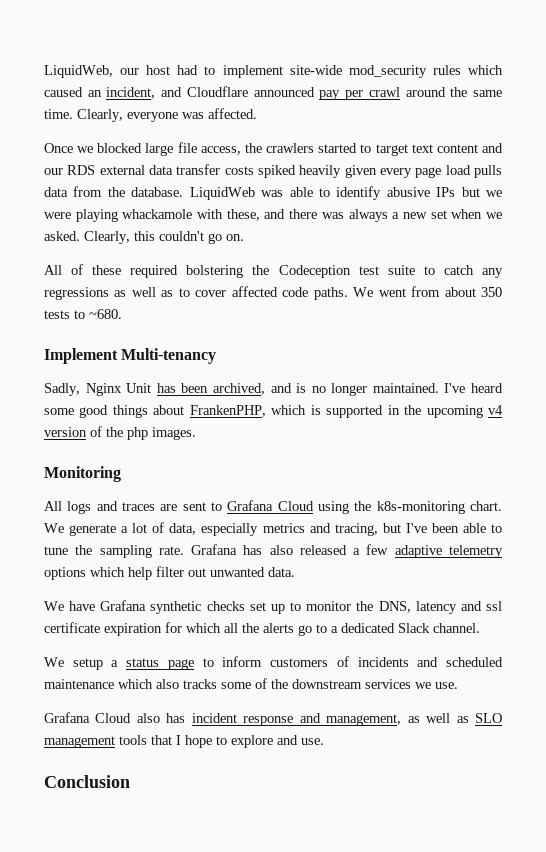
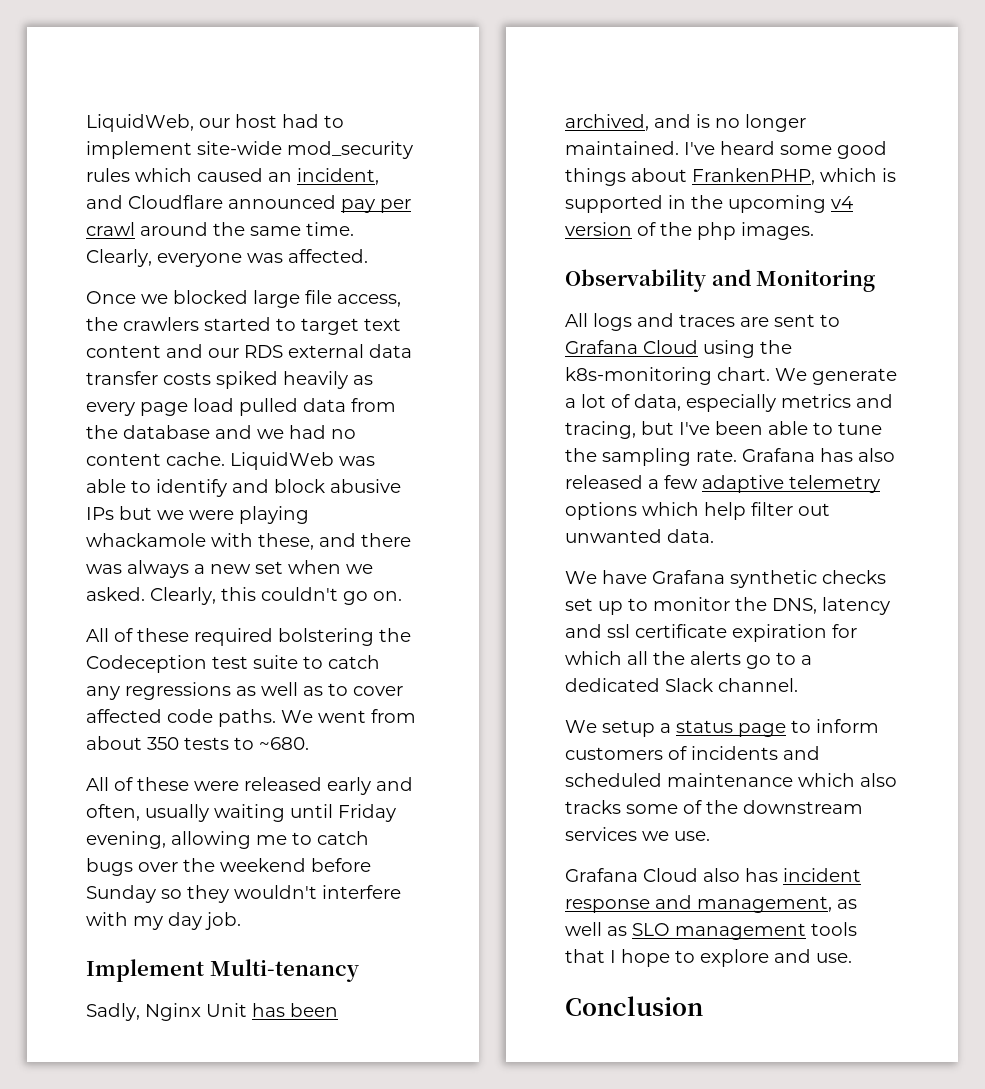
[344,165,377,178] given -> [353,375,373,385] as
[473,165,502,178] pulls -> [239,398,298,416] pulled
[131,187,184,197] database. -> [123,425,356,439] [86,452,225,466] database and we had no content cache.
(382, 193) none -> [232,479,325,493] and block
(122, 314) none -> [86,777,413,795] [86,804,396,822] [86,831,369,849] [86,858,371,876] [86,885,401,903] [86,912,241,930] // All of these were released early and often, usually waiting until Friday evening, allowing me to catch bugs over the weekend before Sunday so they wouldn't interfere with my day job.
(196, 433) none -> [565,269,751,292] Observability and

